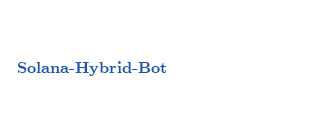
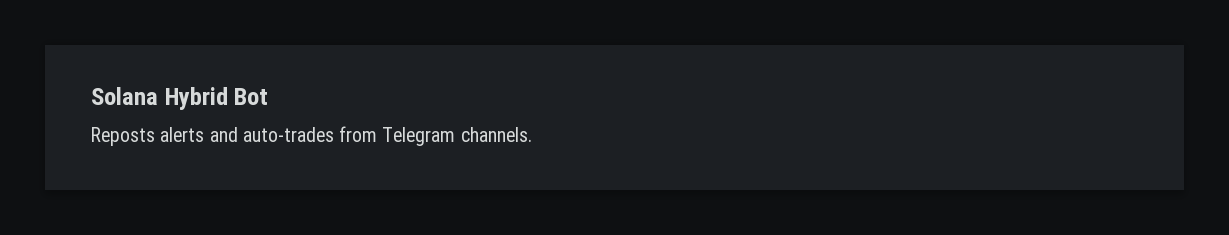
[17,61,167,76] Solana-Hybrid-Bot -> [91,87,269,110] [91,126,532,146] Solana Hybrid Bot // Reposts alerts and auto-trades from Telegram channels.

